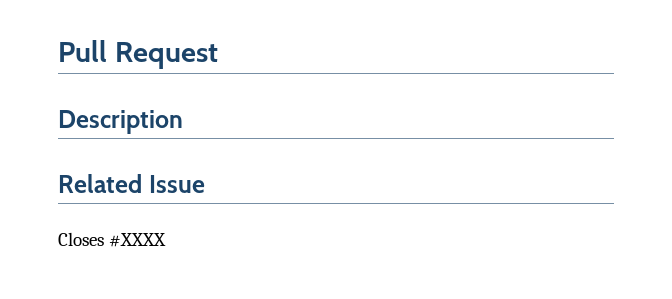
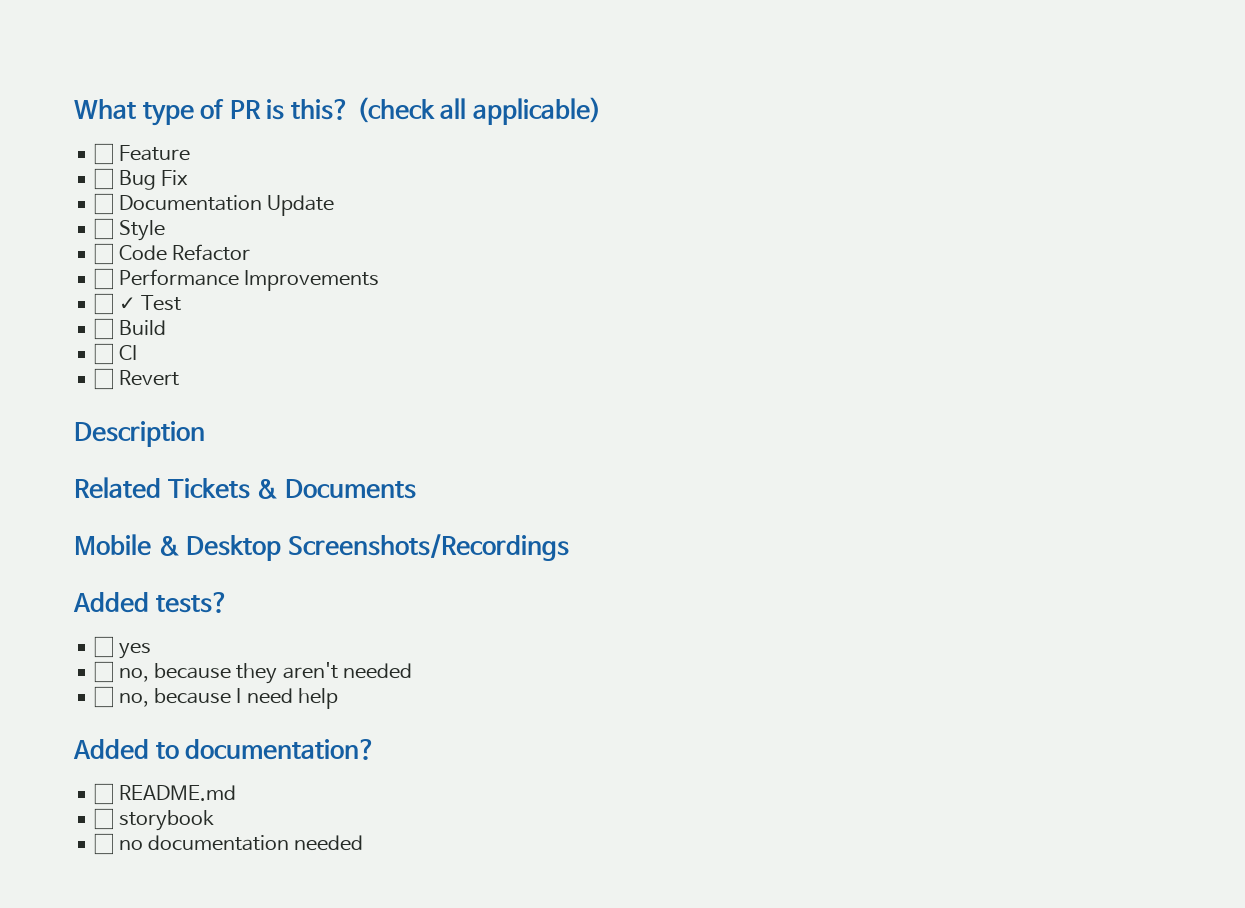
[58,40,218,69] [58,110,183,134] [58,174,205,193] [58,232,167,247] Pull Request // Description // Related Issue // Closes #XXXX -> [74,97,601,126] [94,143,190,165] [94,168,188,190] [94,193,334,216] [94,218,165,241] [94,243,250,265] [94,268,379,291] [94,293,181,315] [94,318,166,340] [94,343,137,365] [94,368,179,390] [74,421,205,447] [74,477,416,499] [74,534,569,561] [73,592,229,613] [94,636,151,659] [94,661,412,684] [94,686,338,709] [73,739,377,760] [94,783,236,805] [94,808,214,831] [94,833,364,855] What type of PR is this? (check all applicable) // ☐ Feature // ☐ Bug Fix // ☐ Documentation Update // ☐ Style // ☐ Code Refactor // ☐ Performance Improvements // ☐ ✓ Test // ☐ Build // ☐ CI // ☐ Revert // Description // Related Tickets & Documents // Mobile & Desktop Screenshots/Recordings // Added tests? // ☐ yes // ☐ no, because they aren't needed // ☐ no, because I need help // Added to documentation? // ☐ README.md // ☐ storybook // ☐ no documentation needed

